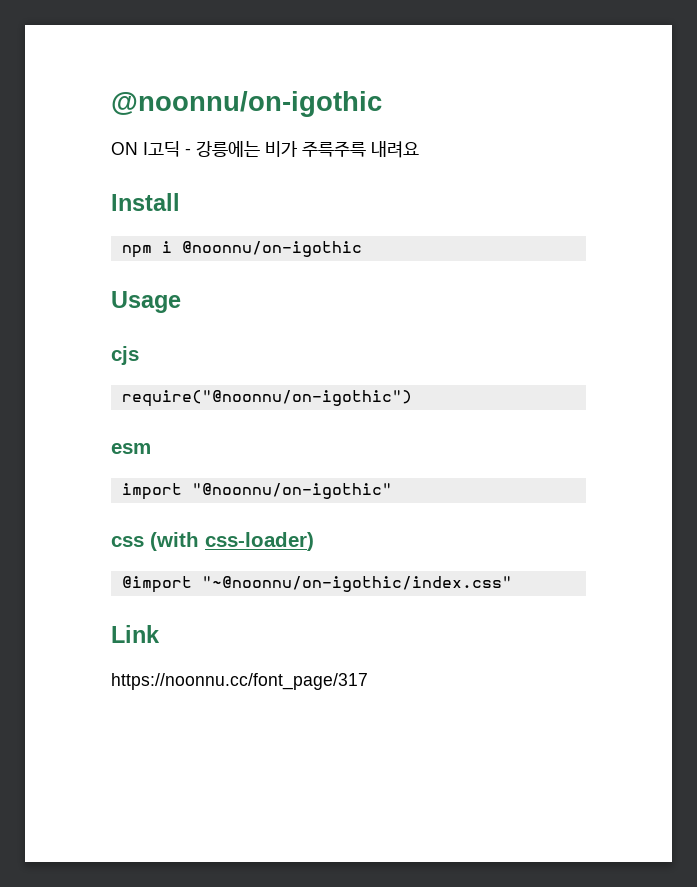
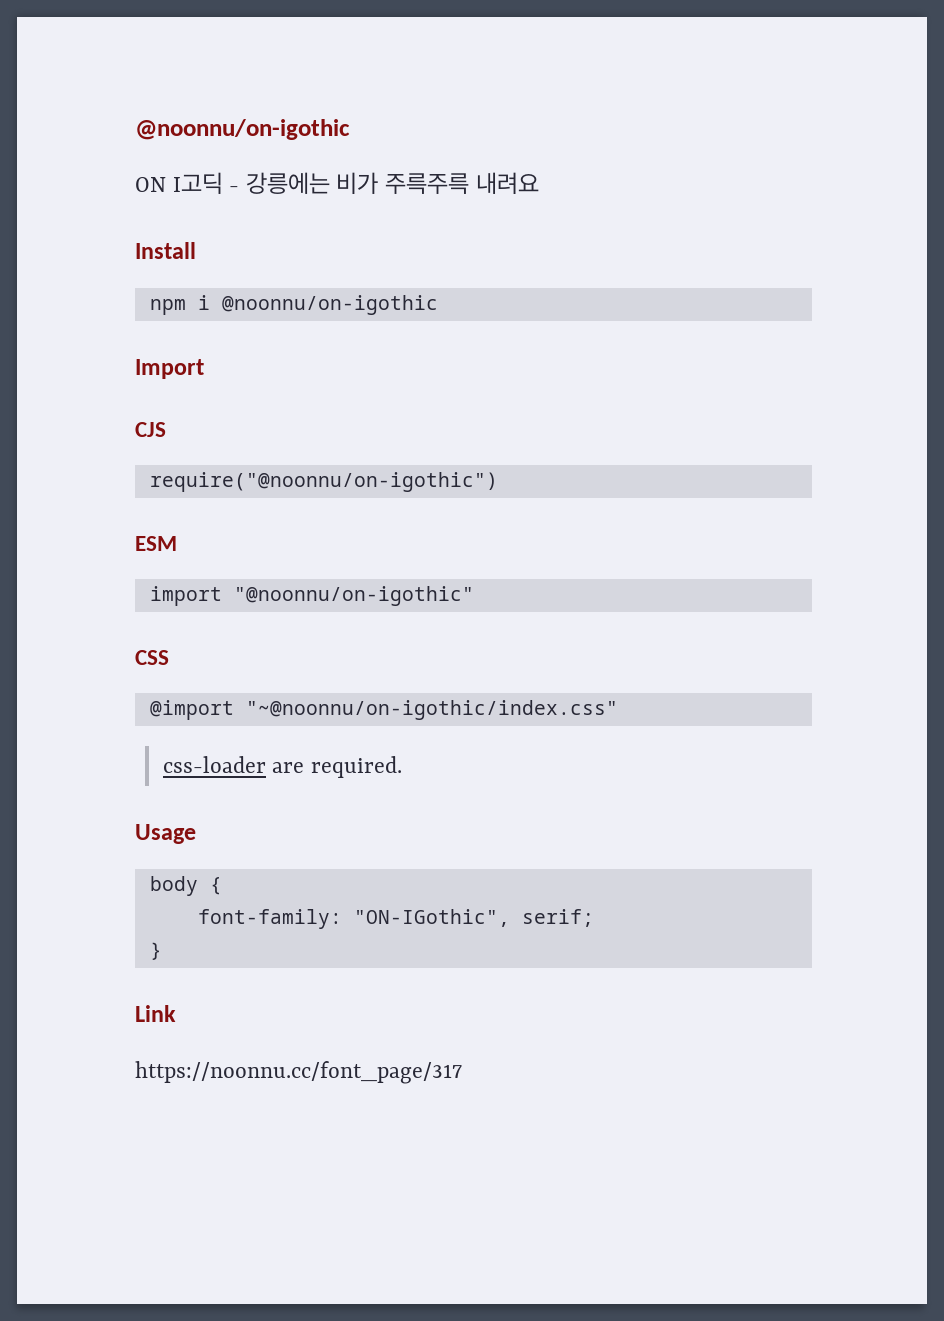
[111,291,181,313] [111,346,139,365] Usage // cjs -> [135,359,204,379] [135,422,166,437] Import // CJS
[111,443,151,454] esm -> [135,536,177,551] ESM
[111,532,314,551] css (with css-loader) -> [135,650,169,665] CSS
(512, 584) none -> [162,756,402,778] [135,824,196,844] [149,876,222,896] [197,909,594,929] [149,942,162,960] // css-loader are required. // Usage // body { // font-family: "ON-IGothic", serif; // }

